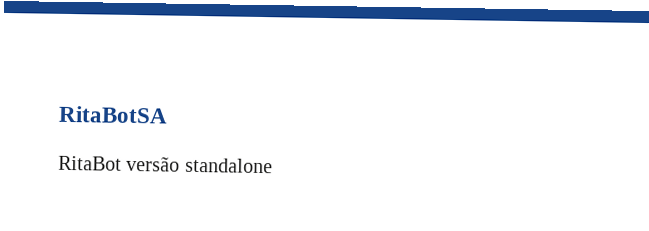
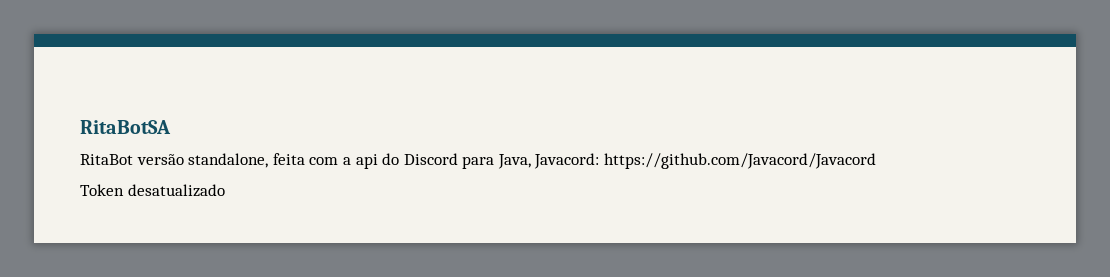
[184,157,273,174] standalone -> [188,153,877,169] [80,184,225,197] standalone, feita com a api do Discord para Java, Javacord: https://github.com/Javacord/Javacord // Token desatualizado

